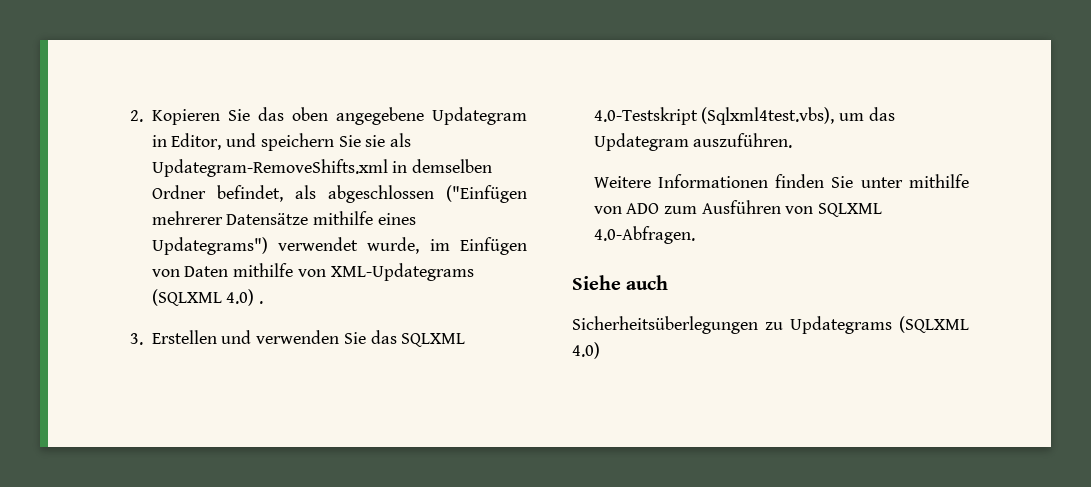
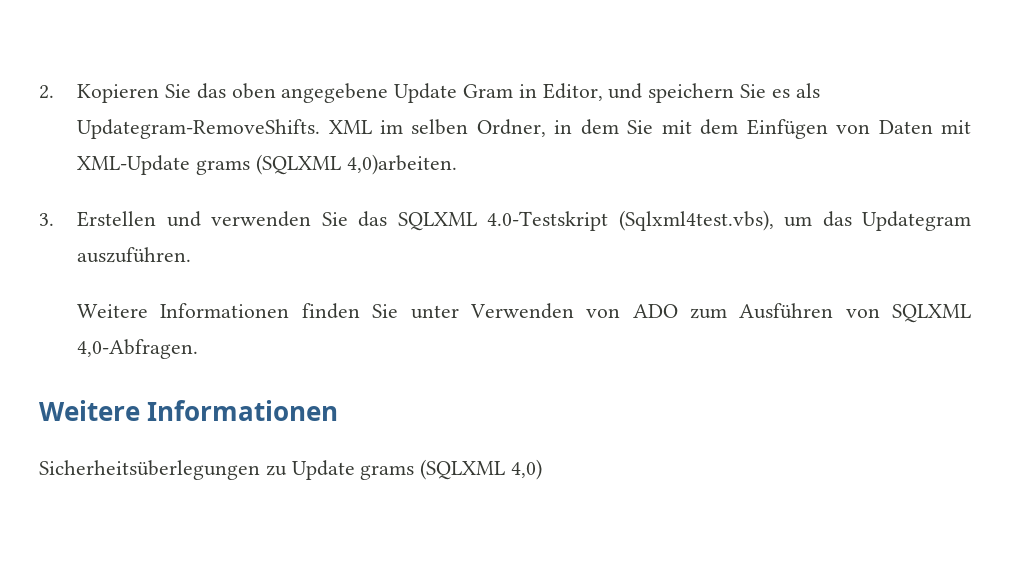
[432,107,527,125] Updategram -> [394,83,513,103] Update Gram
[365,133,412,147] [151,159,493,177] [151,185,527,203] [151,211,416,225] [151,237,527,255] [151,263,474,281] [151,289,264,306] sie als Updategram-RemoveShifts.xml in demselben Ordner befindet, als abgeschlossen ("Einfügen mehrerer Datensätze mithilfe eines Updategrams") verwendet wurde, im Einfügen von Daten mithilfe von XML-Updategrams (SQLXML 4.0) . -> [771,83,820,98] [77,119,972,139] [77,154,457,175] es als Updategram-RemoveShifts. XML im selben Ordner, in dem Sie mit dem Einfügen von Daten mit XML-Update grams (SQLXML 4,0)arbeiten.
[909,174,969,188] mithilfe -> [469,303,574,319] Verwenden
[593,226,695,244] [572,275,669,290] 4.0-Abfragen. // Siehe auch -> [77,339,199,359] [39,400,339,421] 4,0-Abfragen. // Weitere Informationen
[790,316,969,334] [572,342,600,359] Updategrams (SQLXML 4.0) -> [291,459,543,480] Update grams (SQLXML 4,0)

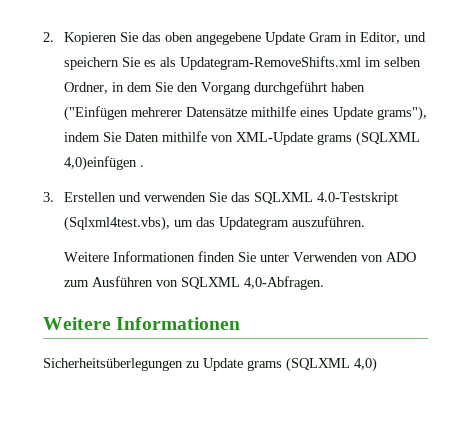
[77,119,372,139] Updategram-RemoveShifts. XML -> [180,56,362,70] Updategram-RemoveShifts.xml
[661,119,972,139] mit dem Einfügen von Daten mit -> [177,81,366,95] [64,106,428,121] [64,131,234,142] den Vorgang durchgeführt haben ("Einfügen mehrerer Datensätze mithilfe eines Update grams"), indem Sie Daten mithilfe von
[346,154,457,175] 4,0)arbeiten. -> [64,156,145,171] 4,0)einfügen .

